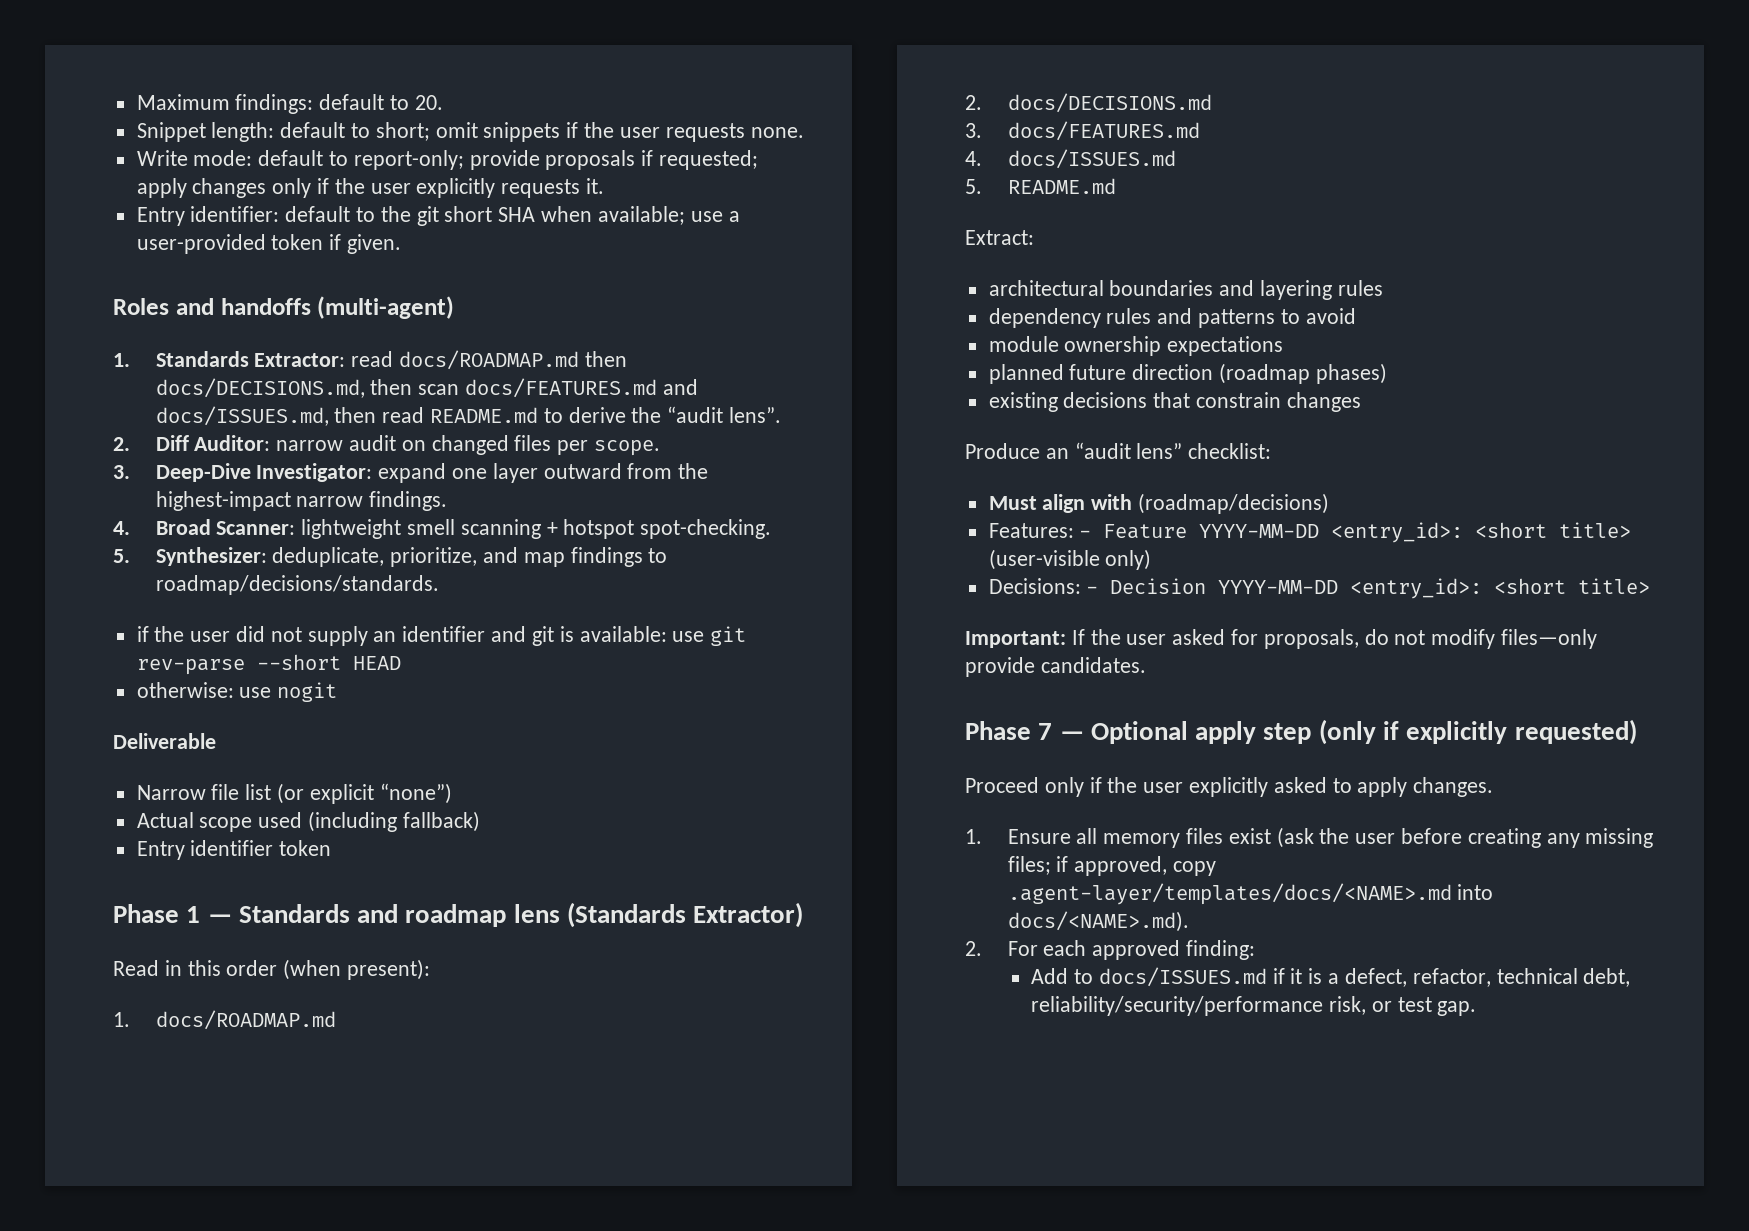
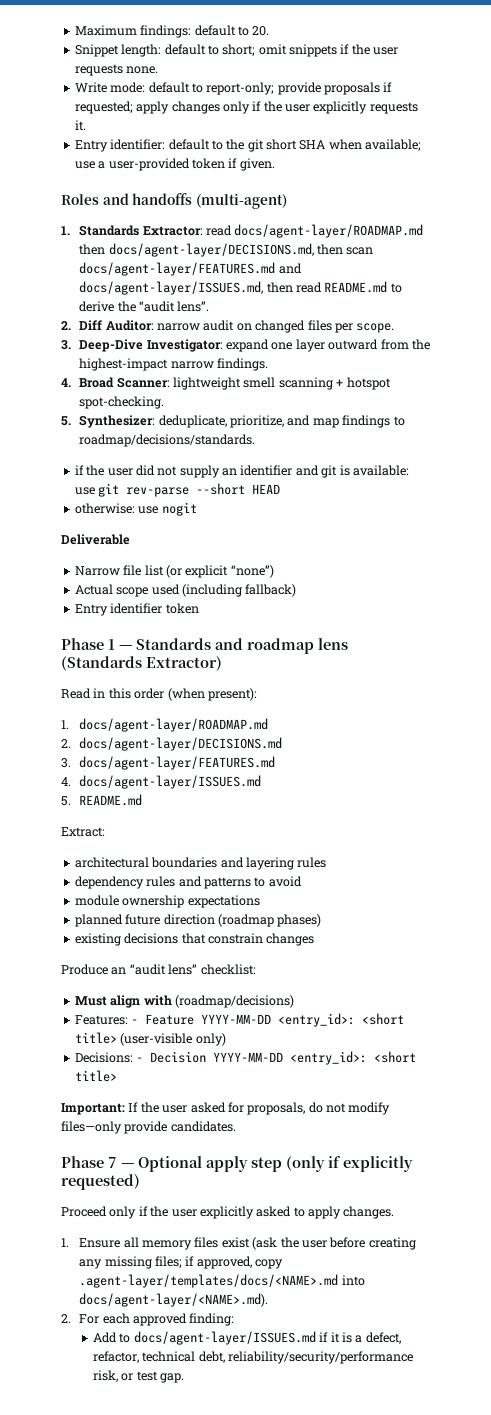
[399,350,627,370] [155,378,698,398] [155,406,329,426] docs/ROADMAP.md then docs/DECISIONS.md, then scan docs/FEATURES.md and docs/ISSUES.md, -> [234,224,424,238] [79,243,374,257] [79,262,302,276] [79,281,264,295] docs/agent-layer/ROADMAP.md then docs/agent-layer/DECISIONS.md, then scan docs/agent-layer/FEATURES.md and docs/agent-layer/ISSUES.md,
[155,1010,336,1030] [965,93,1212,113] [965,121,1200,141] [965,149,1176,169] docs/ROADMAP.md // 2. docs/DECISIONS.md // 3. docs/FEATURES.md // 4. docs/ISSUES.md -> [79,718,269,732] [61,737,283,751] [61,756,276,770] [61,775,262,789] docs/agent-layer/ROADMAP.md // 2. docs/agent-layer/DECISIONS.md // 3. docs/agent-layer/FEATURES.md // 4. docs/agent-layer/ISSUES.md
[1007,911,1189,932] docs/<NAME>.md). -> [79,1293,269,1307] docs/agent-layer/<NAME>.md).
[1098,967,1267,987] docs/ISSUES.md -> [133,1331,316,1345] docs/agent-layer/ISSUES.md

